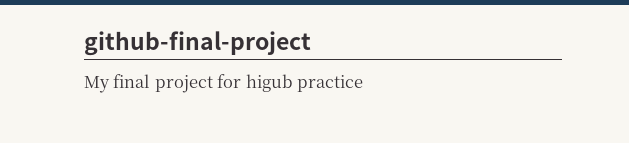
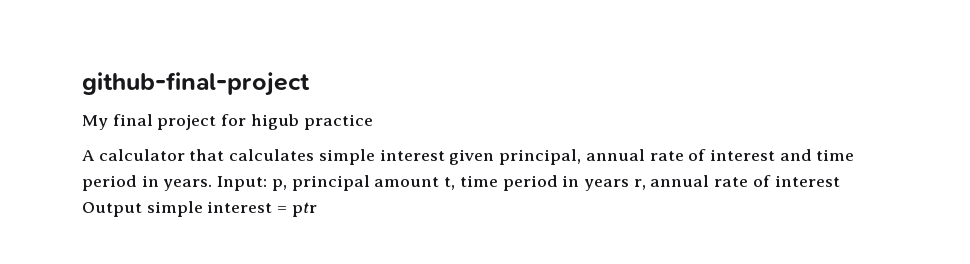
(364, 83) none -> [82,149,855,165] [82,175,840,191] [82,201,317,217] // A calculator that calculates simple interest given principal, annual rate of interest and time period in years. Input: p, principal amount t, time period in years r, annual rate of interest Output simple interest = ptr

